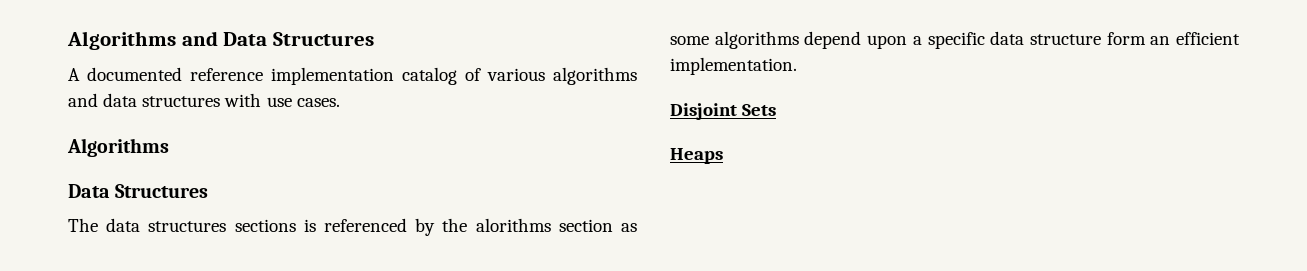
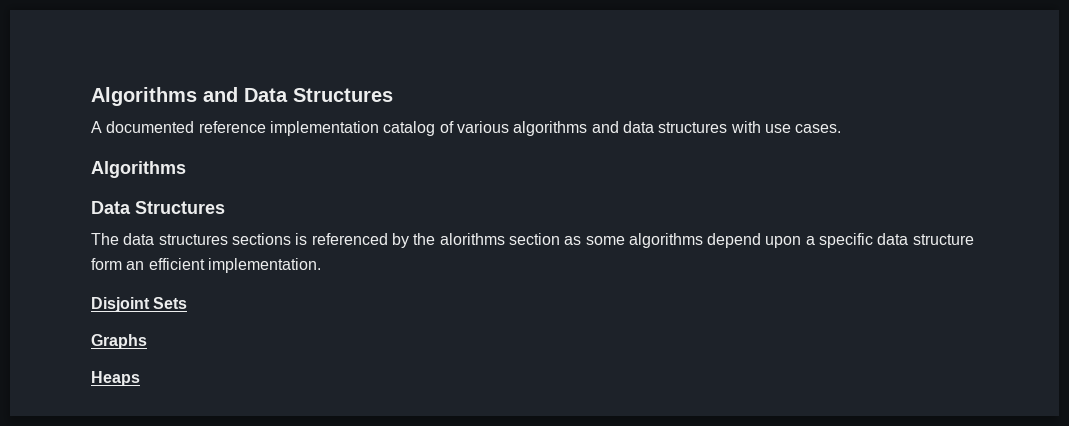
(777, 110) none -> [91,334,147,349] // Graphs

